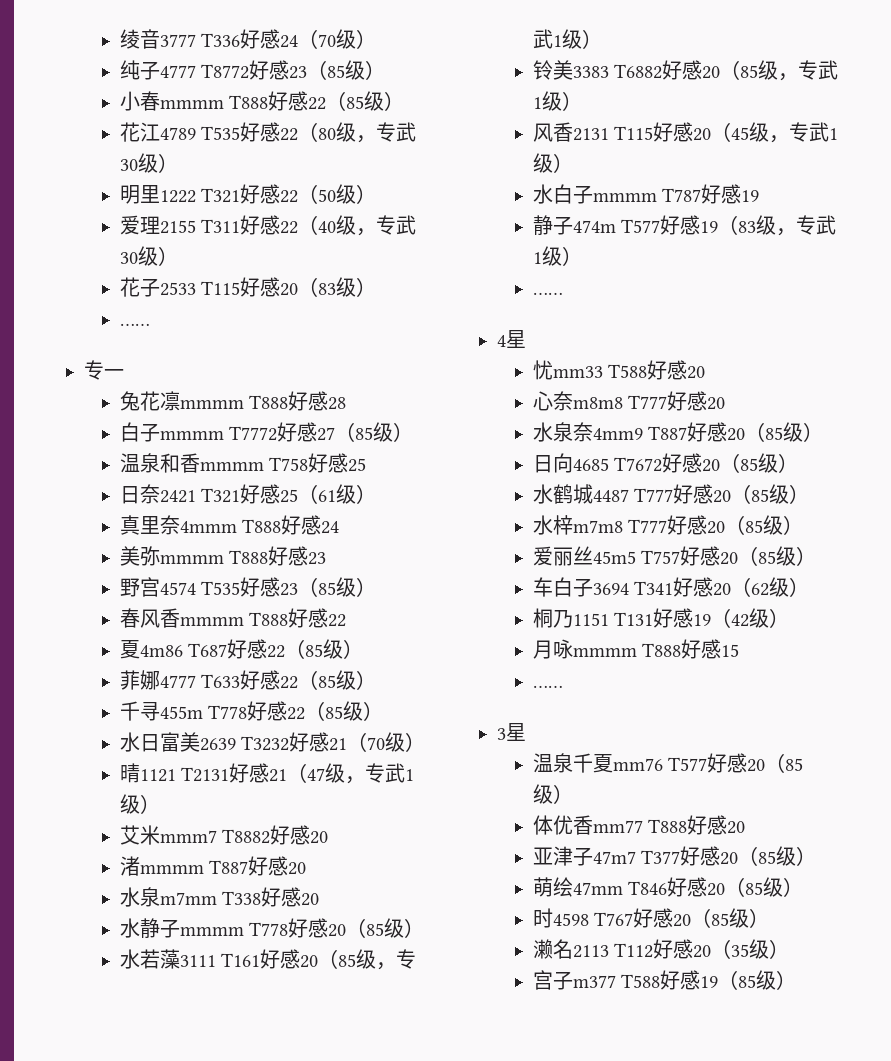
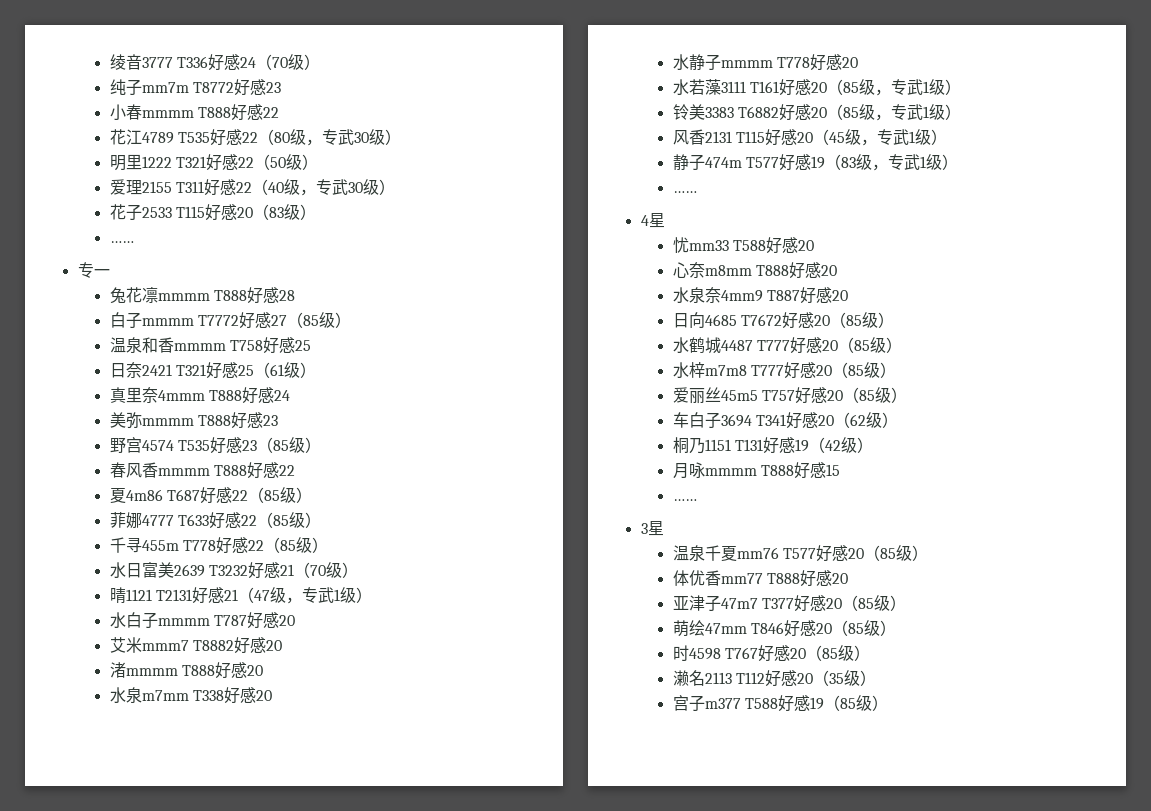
[160,65,197,78] 4777 -> [141,82,189,93] mm7m
[307,60,386,80] （85级） -> (281, 87) none
[326,91,405,111] （85级） -> (279, 112) none
(161, 804) none -> [109,612,295,629] // 水白子mmmm T787好感20
[209,860,249,874] T887 -> [181,665,215,676] T888
[346,918,425,938] （85级） -> (858, 62) none
[533,184,760,204] // 水白子mmmm T787好感19 -> (947, 137) none
[573,395,668,409] m8m8 T777 -> [704,265,789,276] m8mm T888
[745,422,824,442] （85级） -> (848, 295) none

